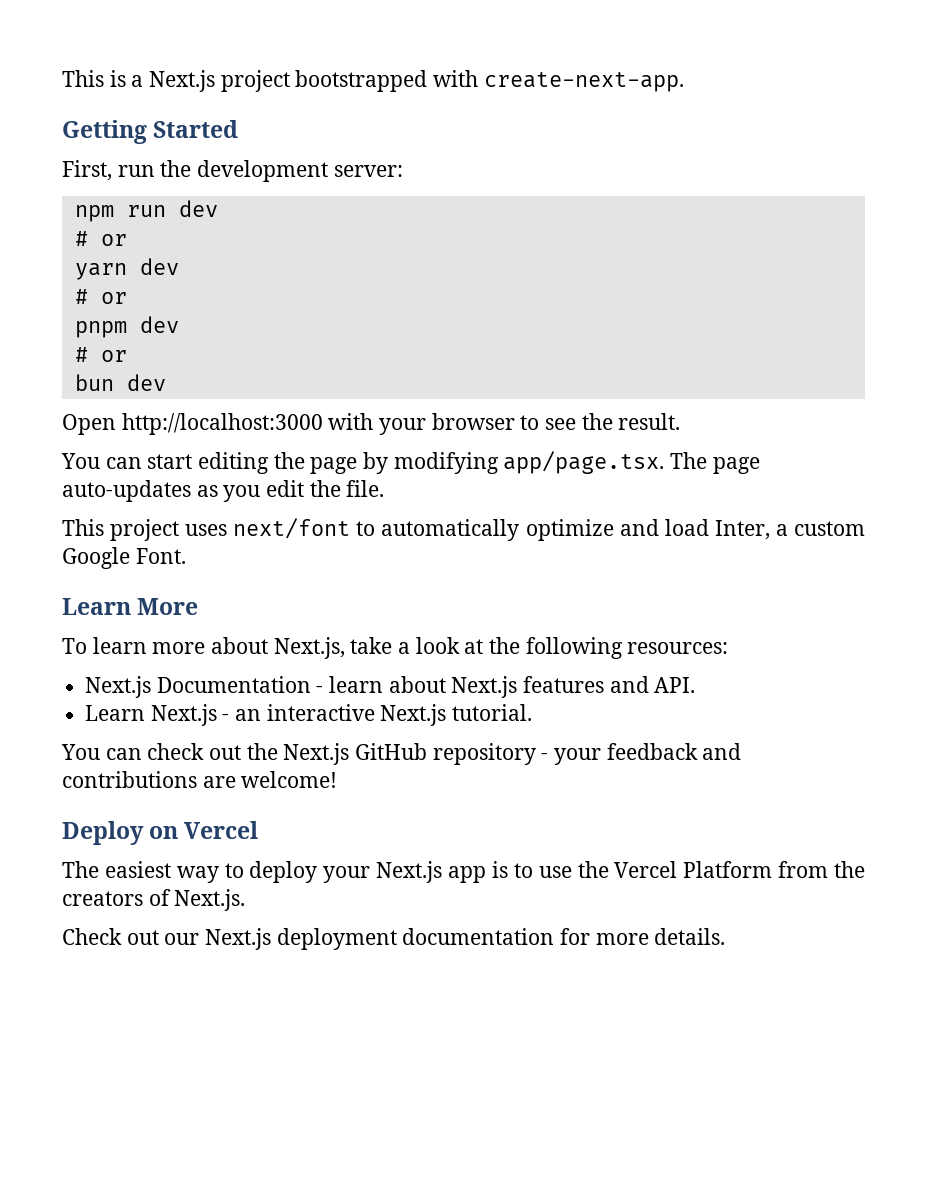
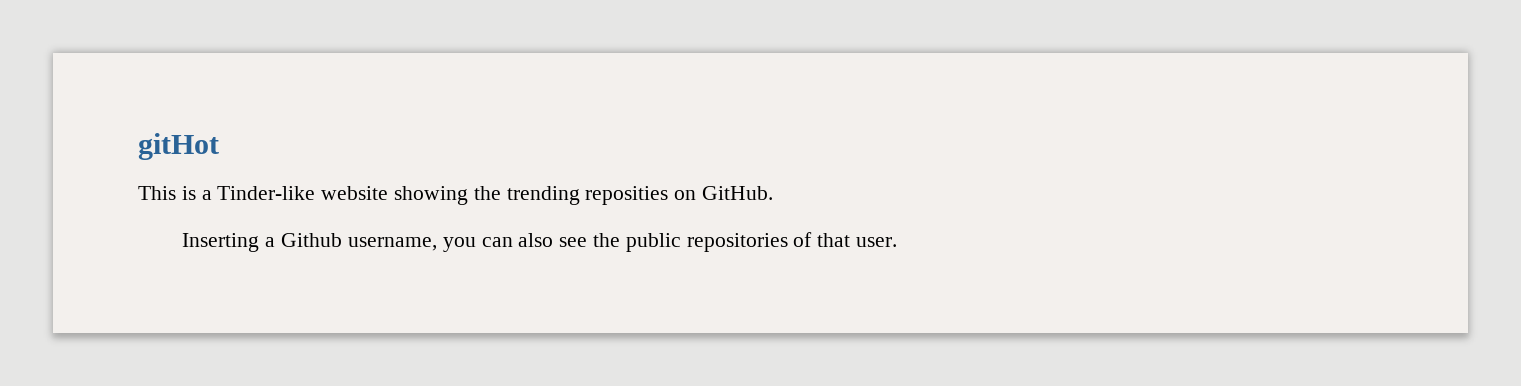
(62, 78) none -> [138,133,219,160] gitHot //
[149,70,684,92] [62,120,239,144] [62,160,403,182] [74,200,218,222] [74,231,127,246] [74,258,179,280] [74,289,127,304] [74,316,179,338] [74,347,127,362] [74,374,166,391] [62,413,681,435] [61,451,760,474] [62,480,385,502] [62,518,866,541] [62,547,186,569] [62,598,199,615] [62,637,729,659] [85,676,696,698] [85,704,533,726] [61,743,742,765] [62,771,338,788] [62,821,259,845] [62,861,865,883] [62,889,246,911] [62,928,726,950] Next.js project bootstrapped with create-next-app. // Getting Started // First, run the development server: // npm run dev // # or // yarn dev // # or // pnpm dev // # or // bun dev // Open http://localhost:3000 with your browser to see the result. // You can start editing the page by modifying app/page.tsx. The page auto-updates as you edit the file. // This project uses next/font to automatically optimize and load Inter, a custom Google Font. // Learn More // To learn more about Next.js, take a look at the following resources: // Next.js Documentation - learn about Next.js features and API. // Learn Next.js - an interactive Next.js tutorial. // You can check out the Next.js GitHub repository - your feedback and contributions are welcome! // Deploy on Vercel // The easiest way to deploy your Next.js app is to use the Vercel Platform from the creators of Next.js. // Check out our Next.js deployment documentation for more details. -> [217,186,774,205] [182,232,897,252] Tinder-like website showing the trending reposities on GitHub. // Inserting a Github username, you can also see the public repositories of that user.

